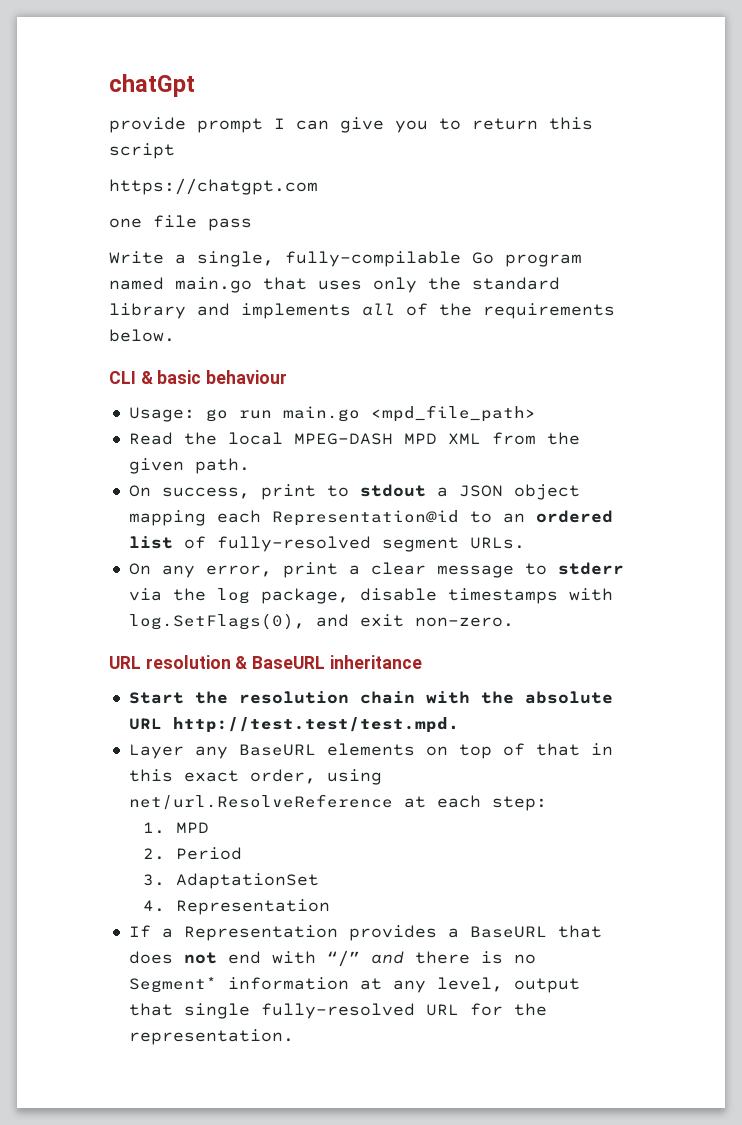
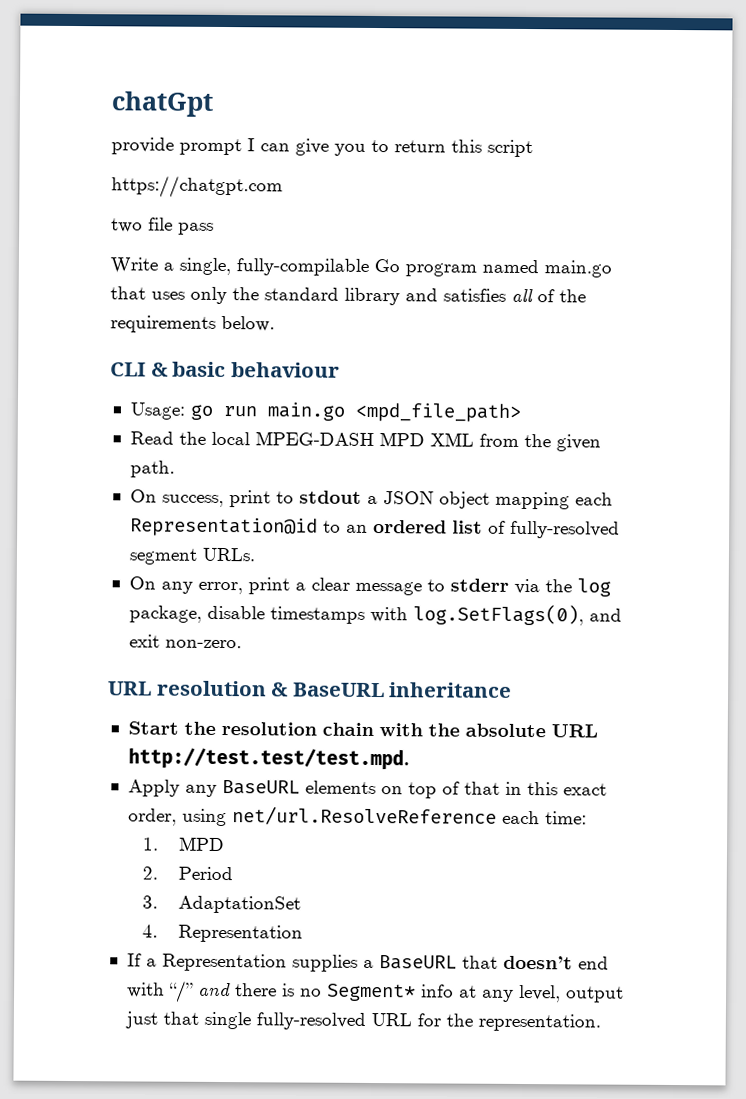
[109,218,142,228] one -> [111,218,143,233] two
[241,303,351,319] implements -> [443,288,506,302] satisfies
[128,744,184,759] Layer -> [127,779,180,797] Apply
[403,795,547,811] at each step: -> [501,810,587,825] each time:
[348,925,437,941] provides -> [291,954,358,972] supplies
[128,951,217,964] does not -> [502,955,573,970] doesn’t
[227,977,349,990] information -> [420,984,454,998] info
(580, 985) none -> [124,1011,158,1029] just

